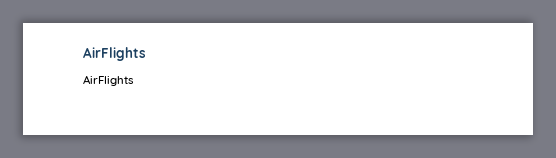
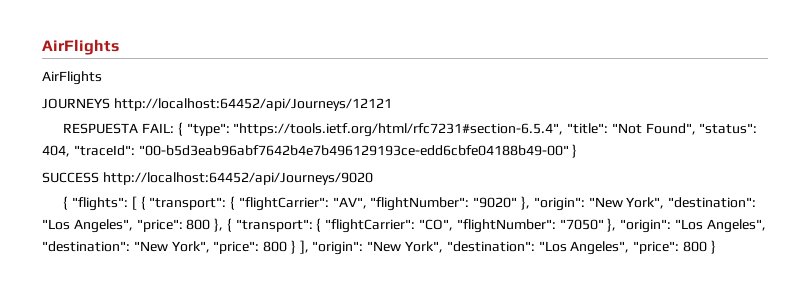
(134, 80) none -> [42,98,392,111] [63,122,758,137] [42,144,578,158] [42,172,373,185] [63,196,757,211] [42,218,766,233] [42,240,716,255] // JOURNEYS http://localhost:64452/api/Journeys/12121 // RESPUESTA FAIL: { "type": "https://tools.ietf.org/html/rfc7231#section-6.5.4", "title": "Not Found", "status": 404, "traceId": "00-b5d3eab96abf7642b4e7b496129193ce-edd6cbfe04188b49-00" } // SUCCESS http://localhost:64452/api/Journeys/9020 // { "flights": [ { "transport": { "flightCarrier": "AV", "flightNumber": "9020" }, "origin": "New York", "destination": "Los Angeles", "price": 800 }, { "transport": { "flightCarrier": "CO", "flightNumber": "7050" }, "origin": "Los Angeles", "destination": "New York", "price": 800 } ], "origin": "New York", "destination": "Los Angeles", "price": 800 }

